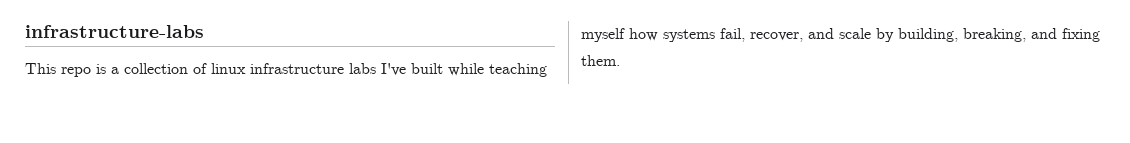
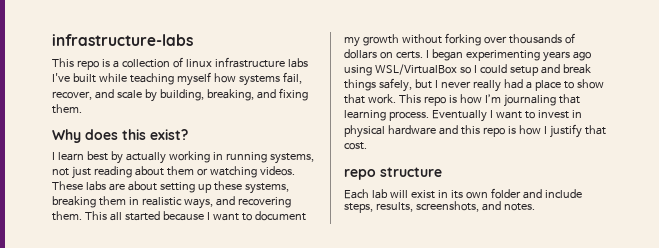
(620, 60) none -> [52,129,188,143] [52,151,314,164] [52,166,295,179] [52,181,289,194] [52,196,291,209] [52,211,306,221] [344,33,575,47] [344,49,591,62] [344,64,591,76] [344,78,604,92] [344,94,580,107] [344,110,582,122] [344,124,606,138] [344,142,367,150] [344,167,442,180] [344,188,582,199] [344,201,535,213] // Why does this exist? // I learn best by actually working in running systems, not just reading about them or watching videos. These labs are about setting up these systems, breaking them in realistic ways, and recovering them. This all started because I want to document my growth without forking over thousands of dollars on certs. I began experimenting years ago using WSL/VirtualBox so I could setup and break things safely, but I never really had a place to show that work. This repo is how I’m journaling that learning process. Eventually I want to invest in physical hardware and this repo is how I justify that cost. // repo structure // Each lab will exist in its own folder and include steps, results, screenshots, and notes.

